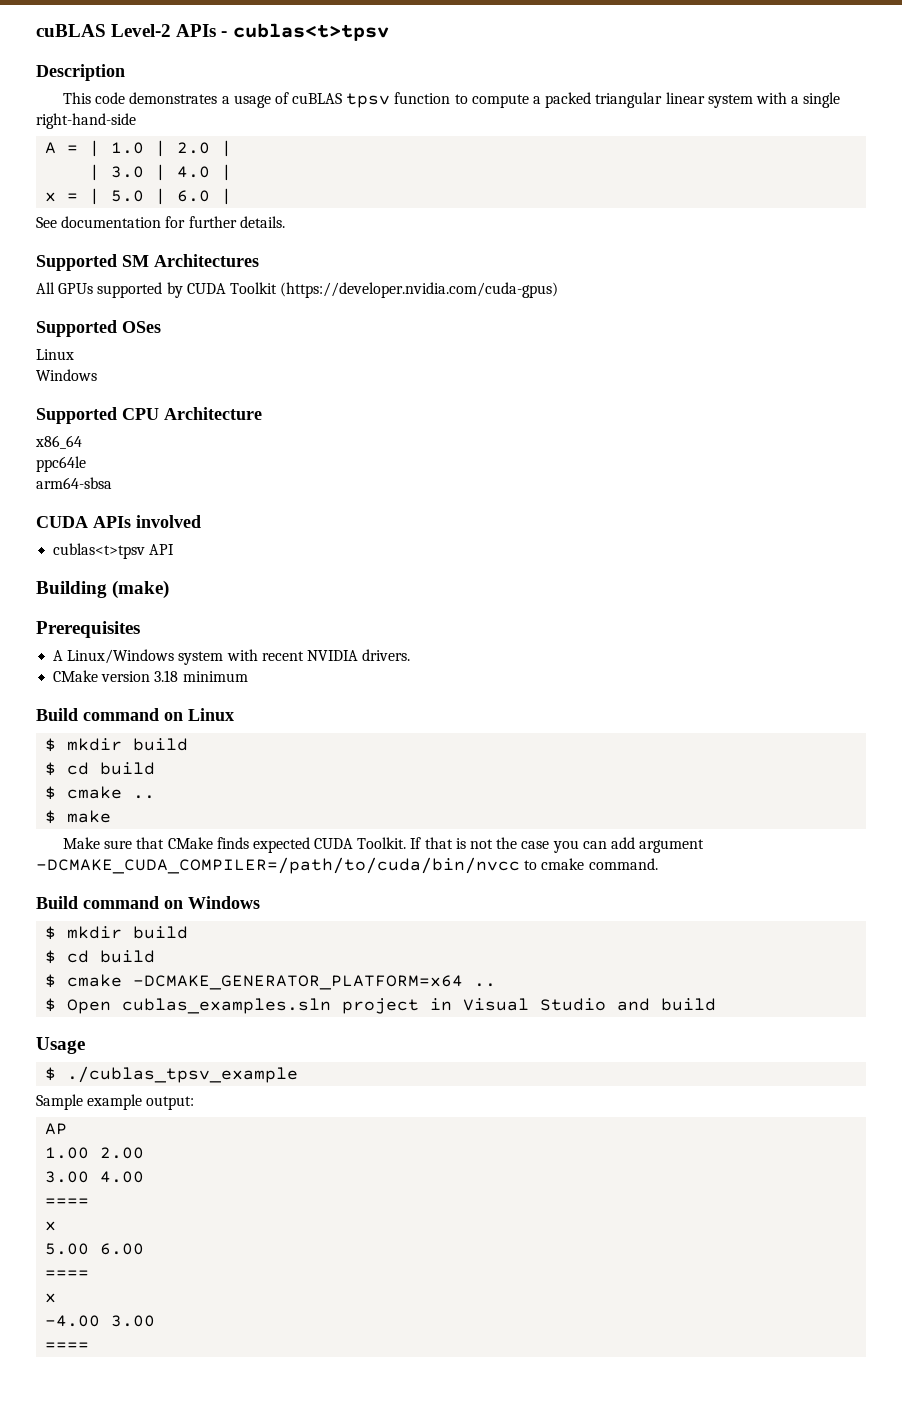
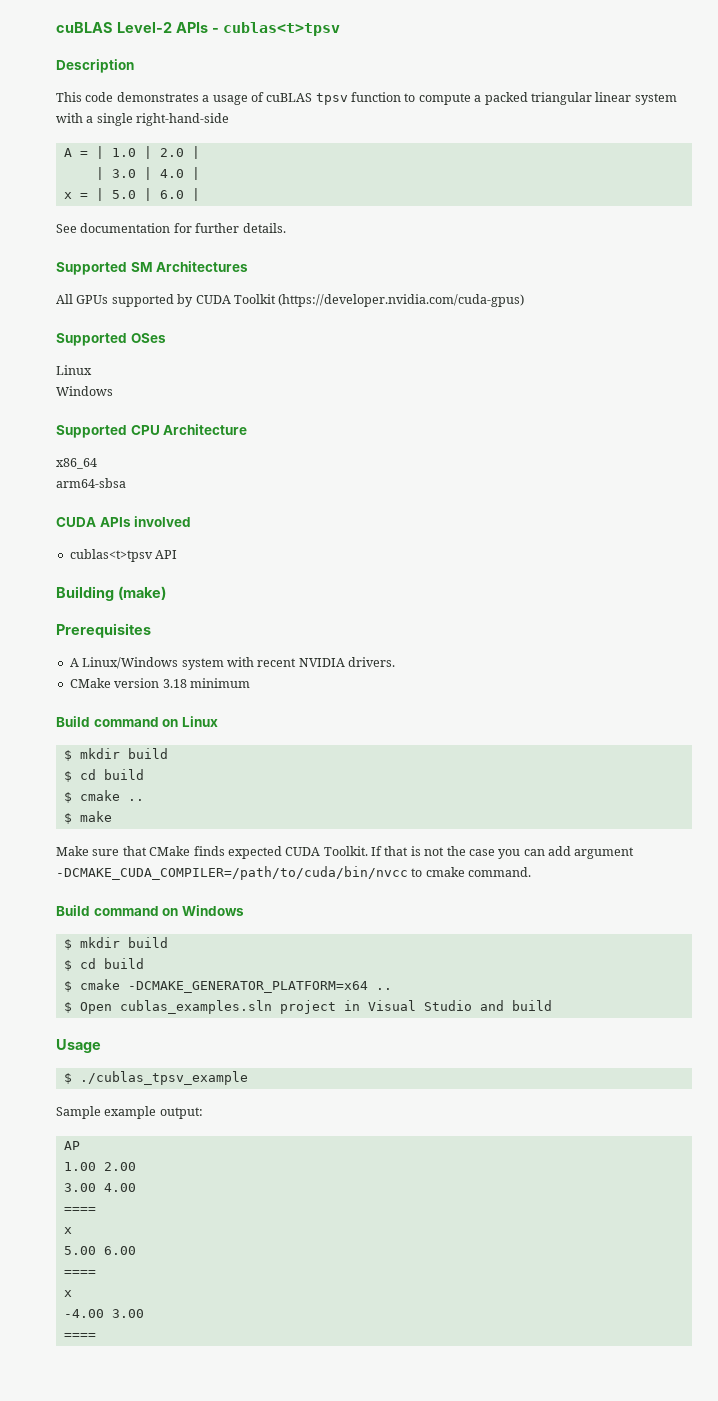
[36,456,86,472] // ppc64le -> (97, 463) none

